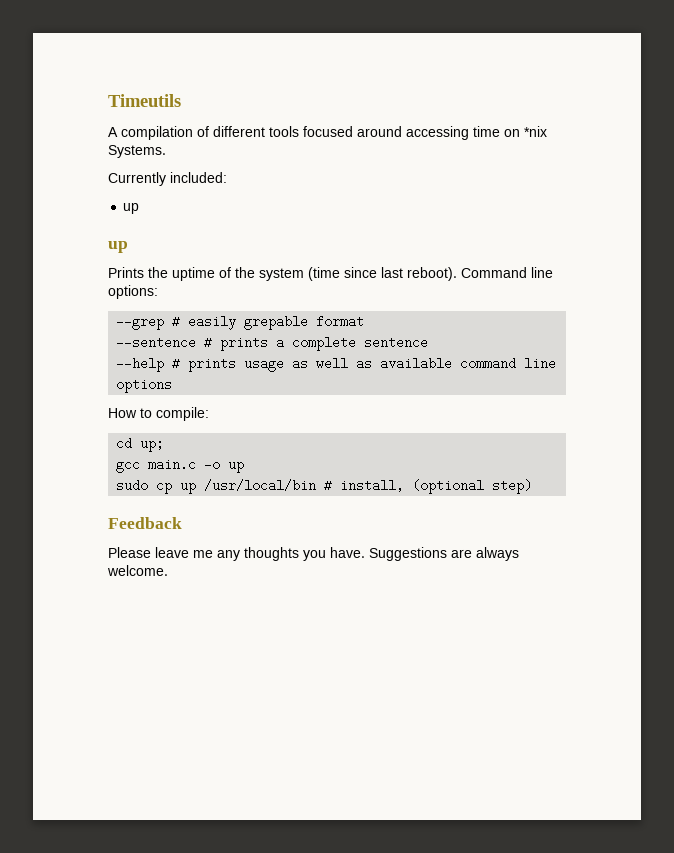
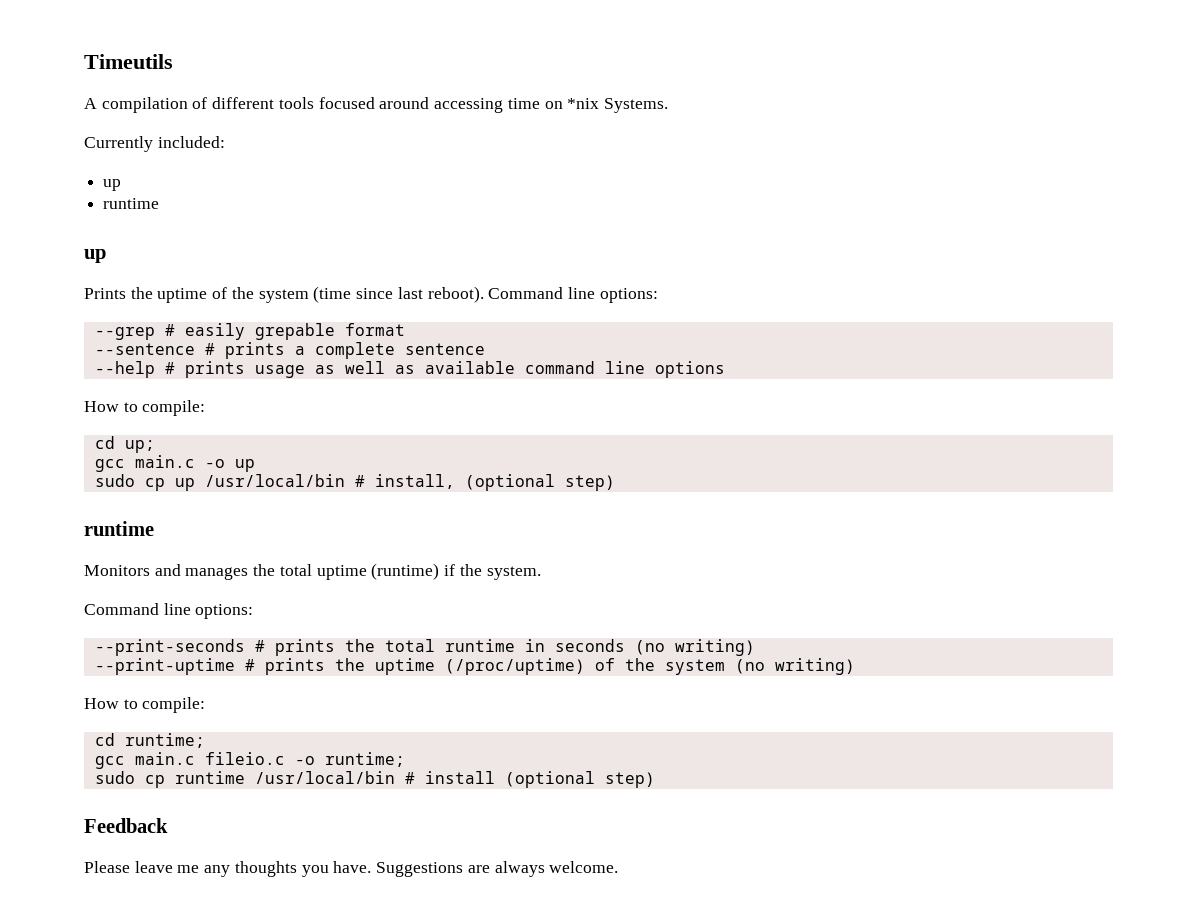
(140, 208) none -> [103,198,160,209] // runtime
(533, 486) none -> [84,521,154,536] [84,563,541,580] [84,603,254,619] [94,639,755,656] [94,658,855,675] [84,697,206,713] [94,733,205,748] [94,752,405,769] [94,771,655,788] // runtime // Monitors and manages the total uptime (runtime) if the system. // Command line options: // --print-seconds # prints the total runtime in seconds (no writing) // --print-uptime # prints the uptime (/proc/uptime) of the system (no writing) // How to compile: // cd runtime; // gcc main.c fileio.c -o runtime; // sudo cp runtime /usr/local/bin # install (optional step)

